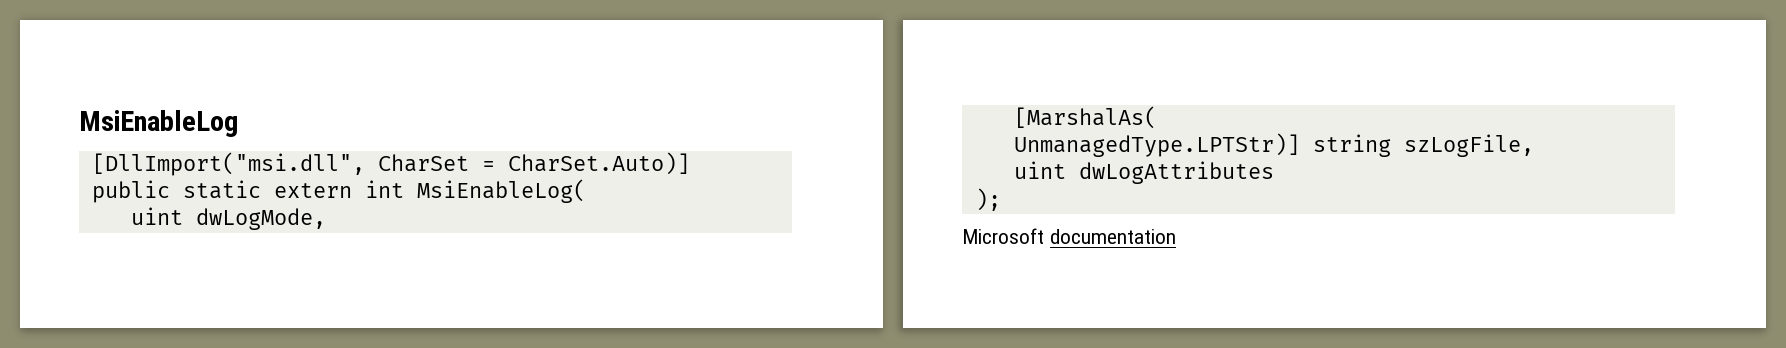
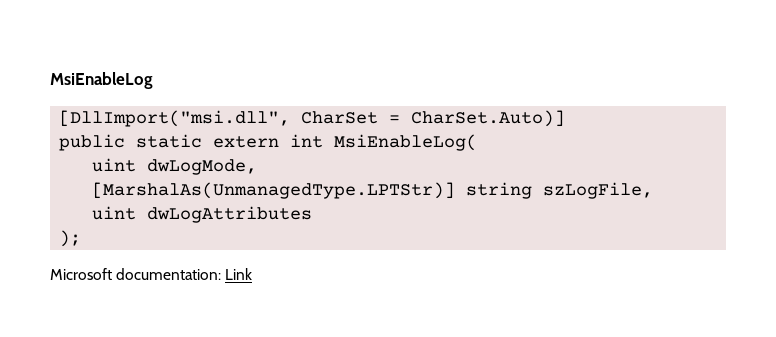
[1013,106,1157,129] [1013,133,1300,157] [MarshalAs( // UnmanagedType.LPTStr)] -> [92,182,456,199] [MarshalAs(UnmanagedType.LPTStr)]
[1049,229,1176,244] documentation -> [116,268,253,280] documentation: Link

